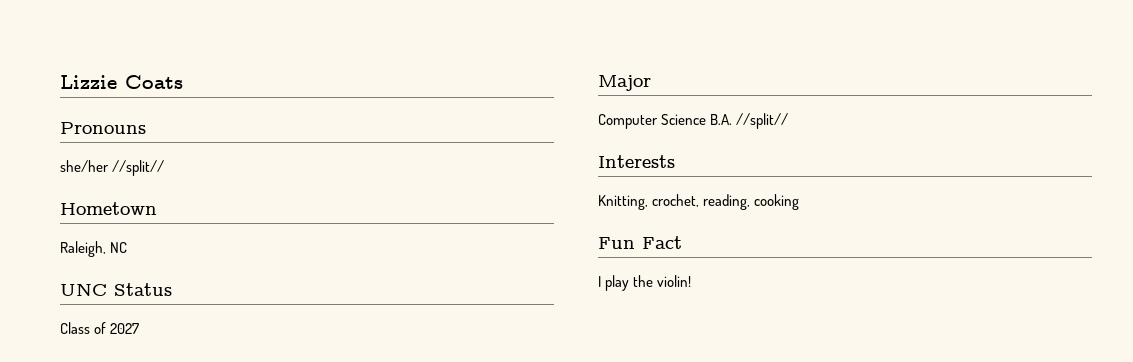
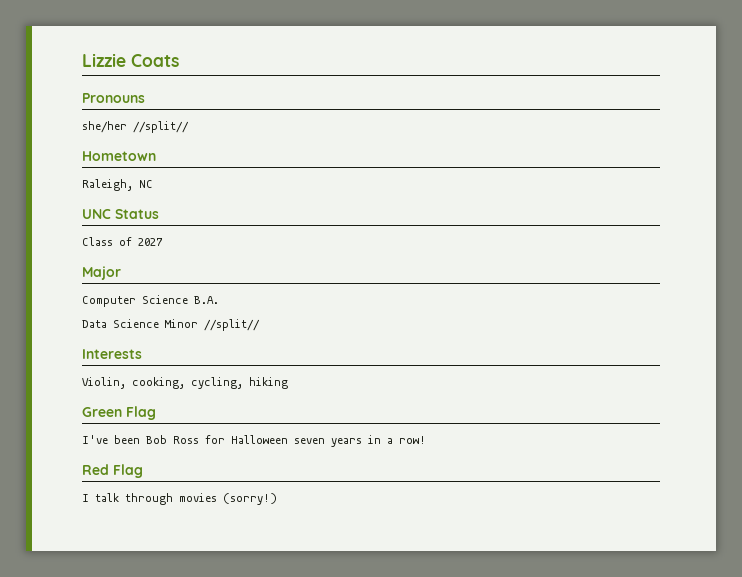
(733, 119) none -> [82,319,198,328] // Data Science Minor
[598,194,800,210] [598,236,682,249] [598,275,692,291] Knitting, crochet, reading, cooking // Fun Fact // I play the violin! -> [82,377,288,389] [82,406,156,420] [82,435,426,447] [82,464,143,478] [82,493,277,505] Violin, cooking, cycling, hiking // Green Flag // I've been Bob Ross for Halloween seven years in a row! // Red Flag // I talk through movies (sorry!)

